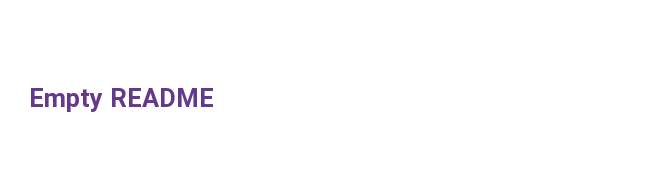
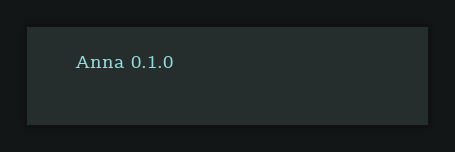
[29,88,214,112] Empty README -> [75,56,173,68] Anna 0.1.0

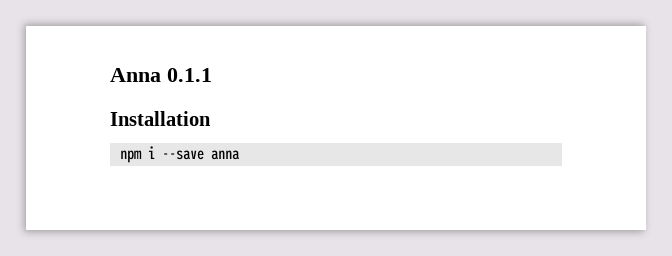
[131,56,173,68] 0.1.0 -> [167,68,212,82] [110,111,211,126] [119,146,240,163] 0.1.1 // Installation // npm i --save anna

